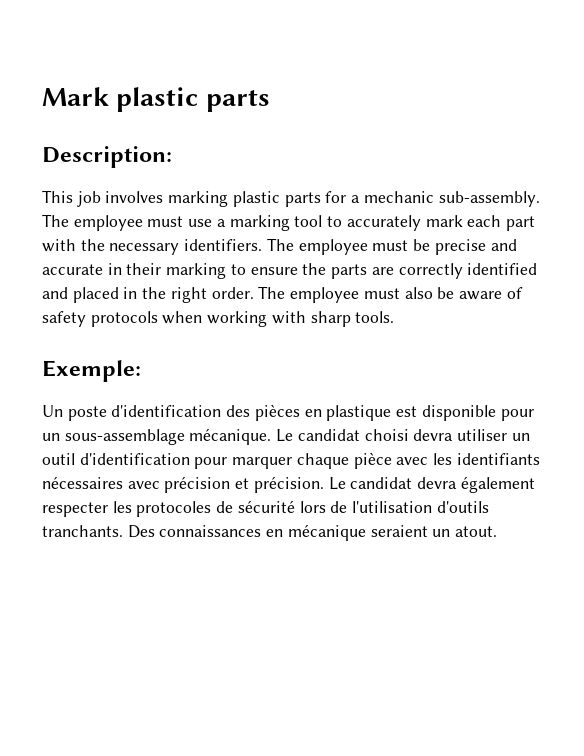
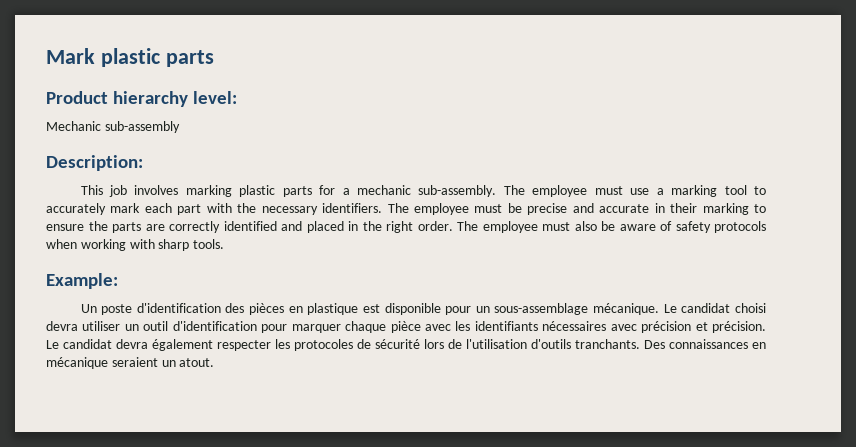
(270, 100) none -> [46,91,238,107] [46,121,180,133] // Product hierarchy level: // Mechanic sub-assembly
[42,360,141,382] Exemple: -> [46,273,118,289] Example:

